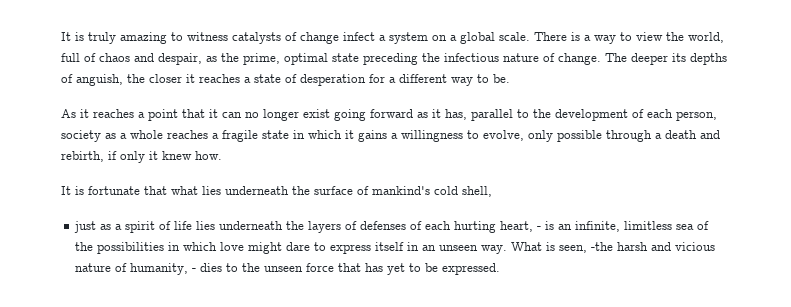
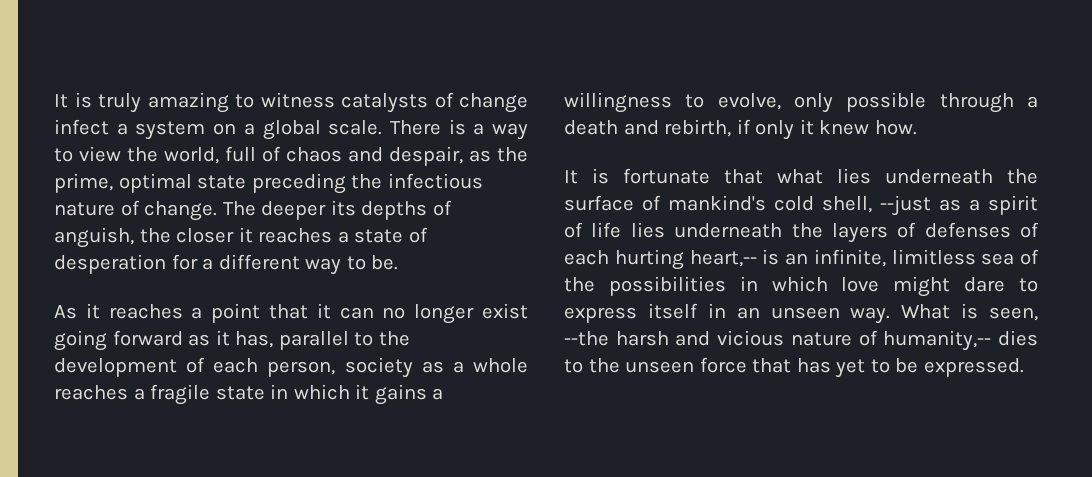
[74,221,97,233] // just -> [880,195,931,216] --just
[500,221,542,232] heart, - -> [689,250,757,267] heart,--
[591,242,614,251] -the -> [564,331,609,346] --the
[130,263,197,275] humanity, - -> [883,330,992,351] humanity,--

